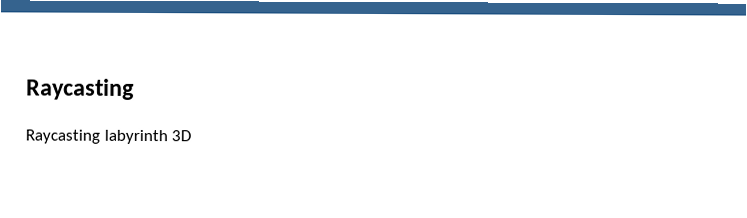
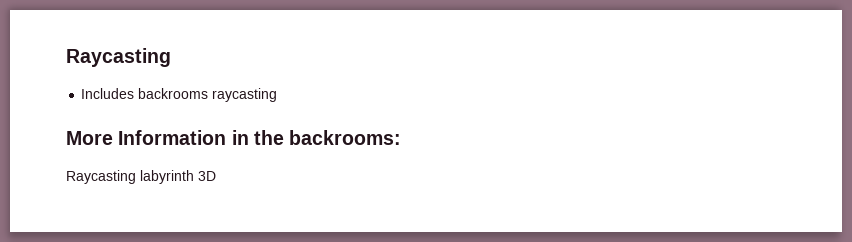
[26,78,135,100] Raycasting -> [66,48,171,67] [81,88,278,102] [66,130,402,145] Raycasting // Includes backrooms raycasting // More Information in the backrooms:

